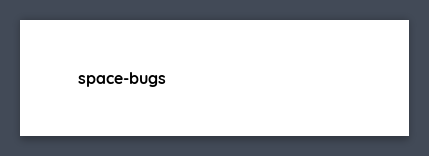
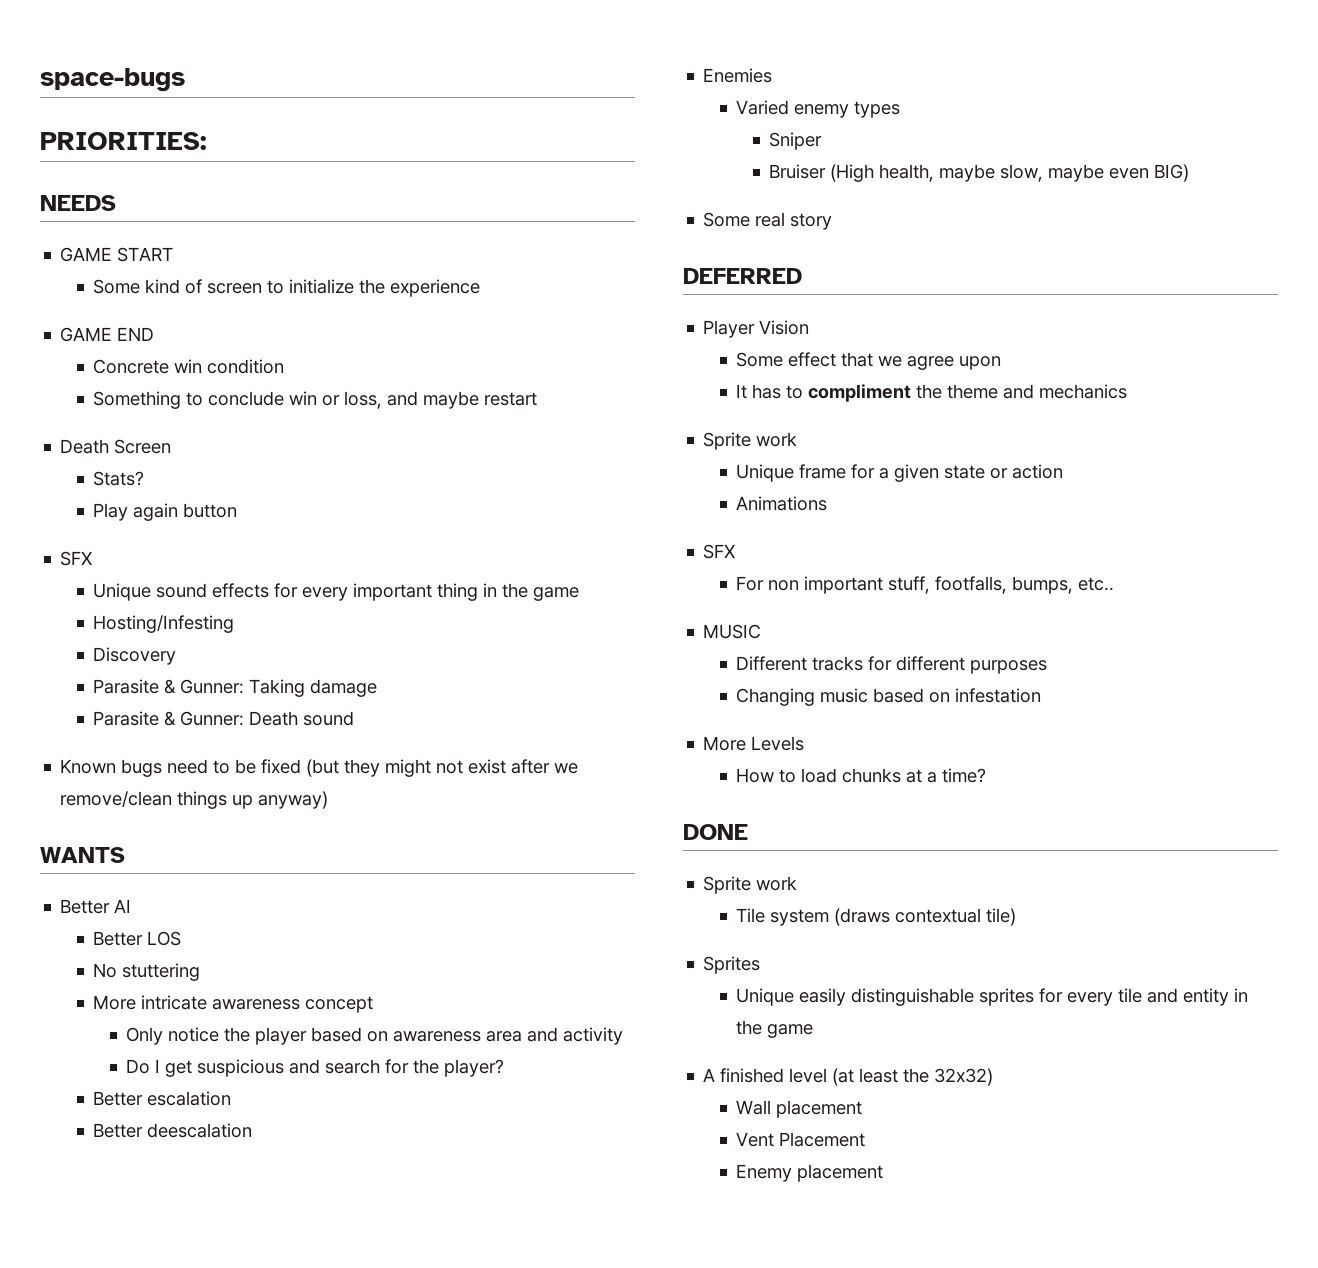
(166, 79) none -> [40,132,207,150] [40,195,116,211] [60,247,174,262] [93,279,481,297] [60,327,155,342] [93,359,285,374] [93,391,538,409] [60,439,172,454] [93,471,145,486] [93,503,238,521] [60,551,93,566] [93,583,580,601] [93,615,235,633] [93,647,177,665] [93,679,378,697] [93,711,355,726] [60,759,579,777] [60,791,329,809] [40,847,125,863] [60,899,132,914] [93,931,182,946] [93,963,201,981] [93,995,374,1013] [126,1027,624,1045] [126,1059,505,1077] [93,1091,232,1106] [93,1123,253,1138] [703,68,773,83] [736,100,901,118] [769,132,823,150] [769,164,1190,182] [703,212,833,230] [683,268,802,284] [703,320,810,338] [736,352,1002,370] [736,384,1128,402] [703,432,798,450] [736,464,1064,482] [736,496,828,511] [703,544,736,559] [736,576,1115,594] [703,624,762,639] [736,656,1048,674] [736,688,1042,706] [703,736,805,751] [736,768,987,783] [683,824,748,840] [703,876,798,894] [736,908,1017,926] [703,956,761,974] [736,988,1249,1006] [736,1020,814,1038] [703,1068,994,1086] [736,1100,863,1118] [736,1132,866,1147] [736,1164,884,1182] // PRIORITIES: // NEEDS // GAME START // Some kind of screen to initialize the experience // GAME END // Concrete win condition // Something to conclude win or loss, and maybe restart // Death Screen // Stats? // Play again button // SFX // Unique sound effects for every important thing in the game // Hosting/Infesting // Discovery // Parasite & Gunner: Taking damage // Parasite & Gunner: Death sound // Known bugs need to be fixed (but they might not exist after we remove/clean things up anyway) // WANTS // Better AI // Better LOS // No stuttering // More intricate awareness concept // Only notice the player based on awareness area and activity // Do I get suspicious and search for the player? // Better escalation // Better deescalation // Enemies // Varied enemy types // Sniper // Bruiser (High health, maybe slow, maybe even BIG) // Some real story // DEFERRED // Player Vision // Some effect that we agree upon // It has to compliment the theme and mechanics // Sprite work // Unique frame for a given state or action // Animations // SFX // For non important stuff, footfalls, bumps, etc.. // MUSIC // Different tracks for different purposes // Changing music based on infestation // More Levels // How to load chunks at a time? // DONE // Sprite work // Tile system (draws contextual tile) // Sprites // Unique easily distinguishable sprites for every tile and entity in the game // A finished level (at least the 32x32) // Wall placement // Vent Placement // Enemy placement

